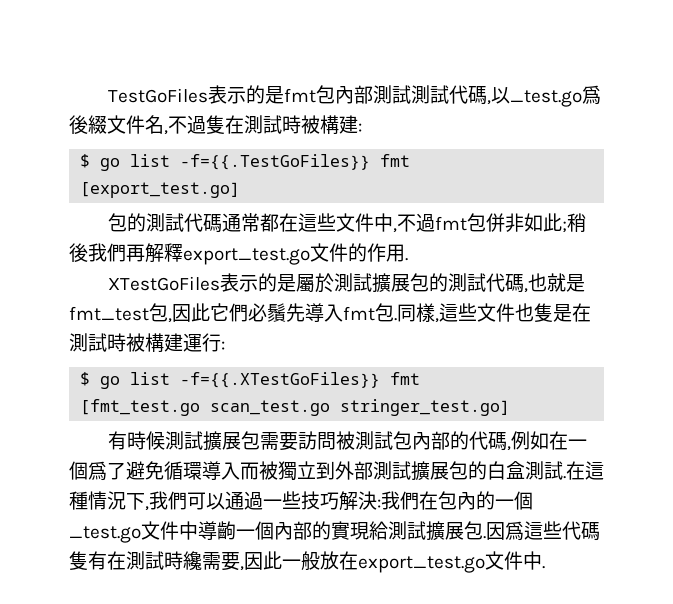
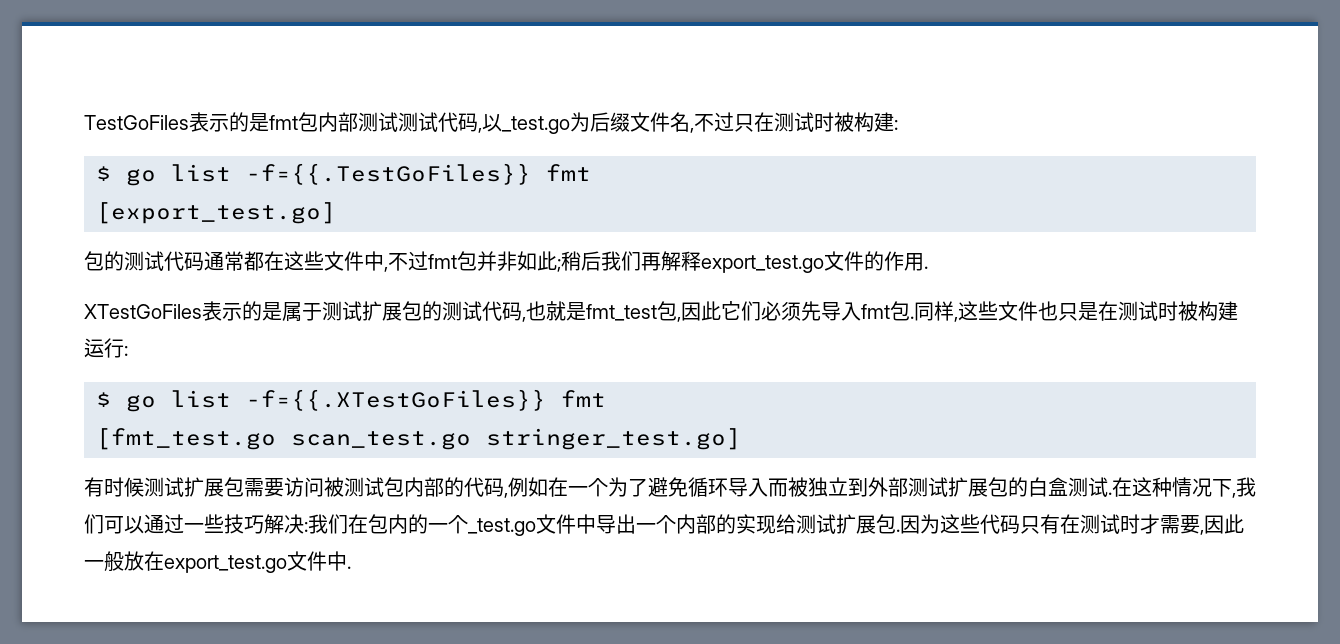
[335,85,488,105] 內部測試測試代碼 -> [318,112,478,132] 内部测试测试代码
[582,85,602,105] [69,115,107,134] 爲後綴 -> [570,112,630,132] 为后缀
[187,115,339,134] 過隻在測試時被構 -> [714,112,874,132] 过只在测试时被构
[146,213,223,233] 測試代碼 -> [124,251,204,271] 测试代码
[298,213,318,232] 這 -> [284,251,304,271] 这
[416,213,506,232] 過fmt包併 -> [408,251,497,271] 过fmt包并
[69,243,183,263] 後我們再解釋 -> [581,251,701,271] 后我们再解释
[296,273,525,293] 屬於測試擴展包的測試代碼 -> [282,301,522,322] 属于测试扩展包的测试代码
[229,303,324,322] 們必鬚先導 -> [741,301,841,321] 们必须先导
[416,303,591,323] [69,333,202,352] 樣,這些文件也隻是在測試時被構建運 -> [934,301,1238,322] [84,338,104,358] 样,这些文件也只是在测试时被构建运
[127,431,508,451] 時候測試擴展包需要訪問被測試包內部的代碼 -> [104,477,504,497] 时候测试扩展包需要访问被测试包内部的代码
[69,461,107,481] 個爲 -> [588,477,628,497] 个为
[183,461,297,481] 環導入而被獨 -> [708,477,828,497] 环导入而被独
[373,461,430,481] 測試擴 -> [908,477,968,497] 测试扩
[525,461,604,480] [69,491,533,511] [69,521,600,543] [69,551,202,570] 測試.在這種情況下,我們可以通過一些技巧解決:我們在包內的一個_test.go文件中導齣一個內部的實現給測試擴展包.因爲這些代碼隻有在測試時纔 -> [1068,477,1256,498] [84,514,1160,536] 测试.在这种情况下,我们可以通过一些技巧解决:我们在包内的一个_test.go文件中导出一个内部的实现给测试扩展包.因为这些代码只有在测试时才

